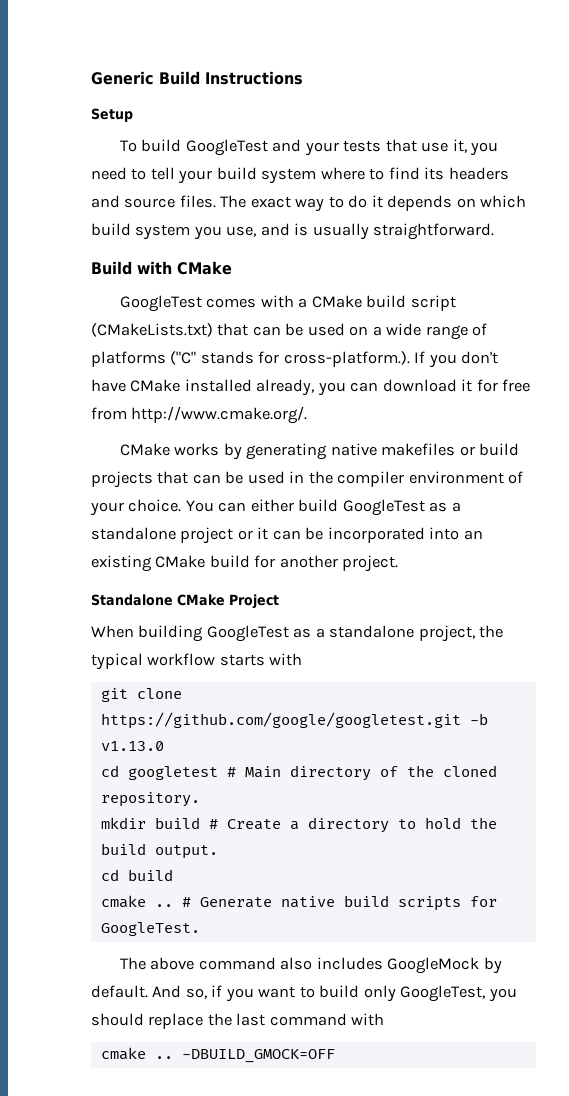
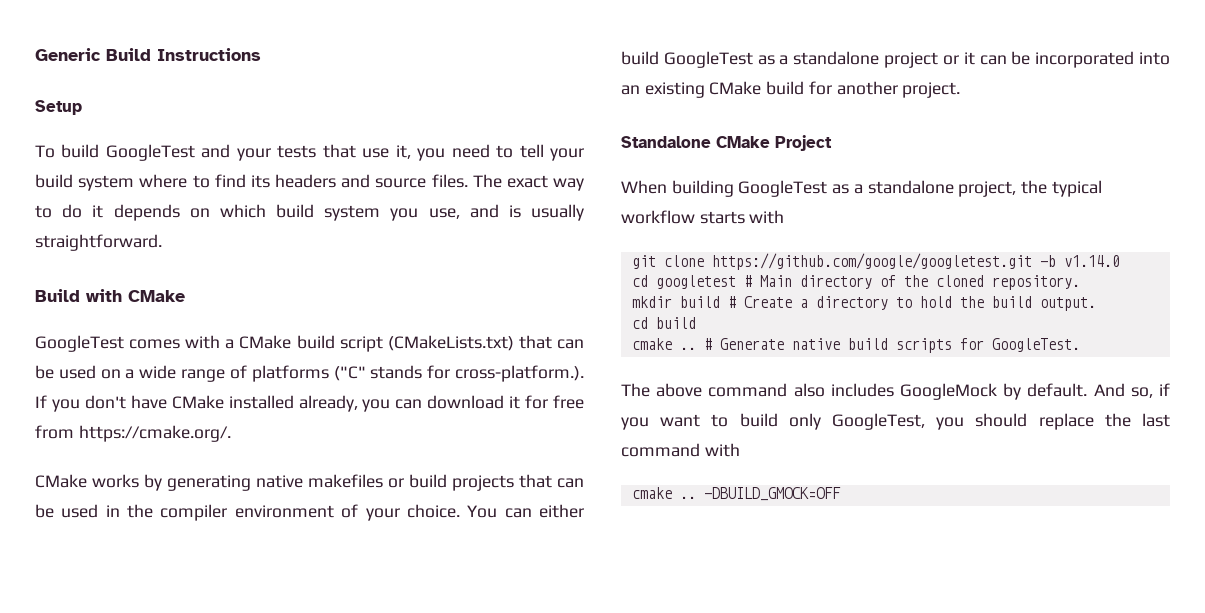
[131,406,308,424] http://www.cmake.org/. -> [78,425,231,442] https://cmake.org/.
[100,741,164,751] v1.13.0 -> [1063,255,1120,267] v1.14.0

